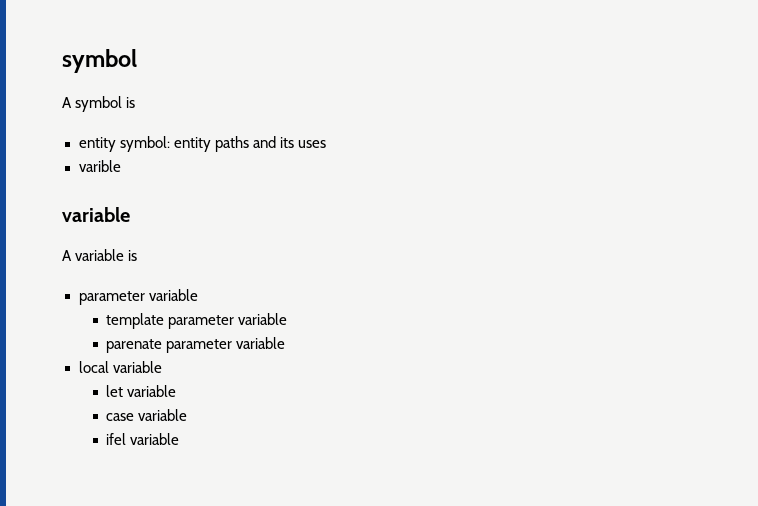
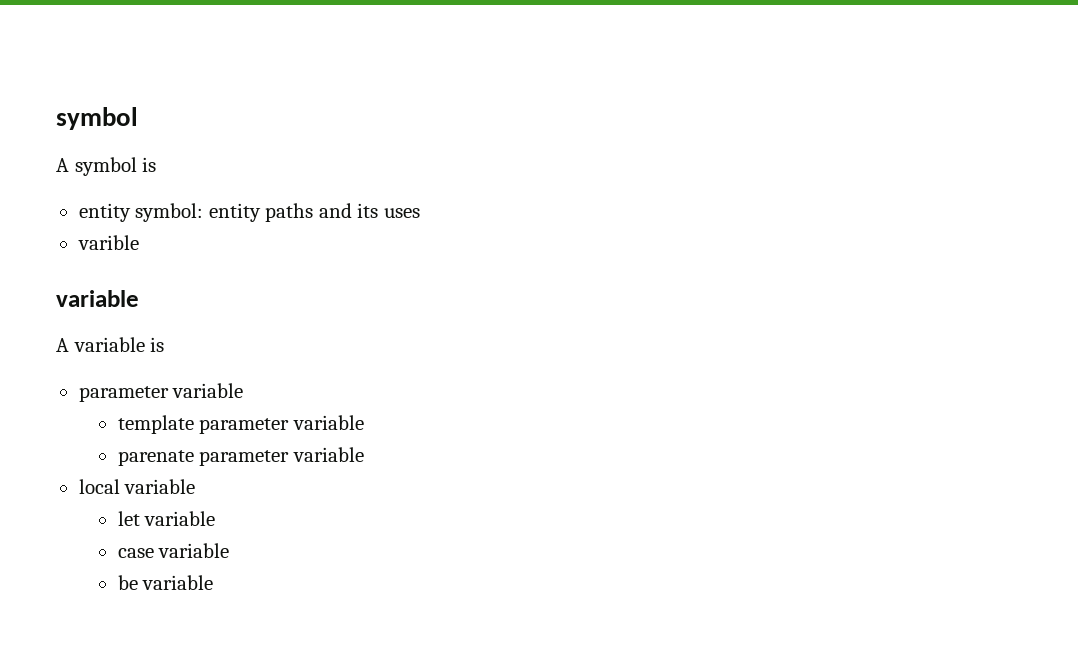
[106,433,127,445] ifel -> [117,575,138,590] be

